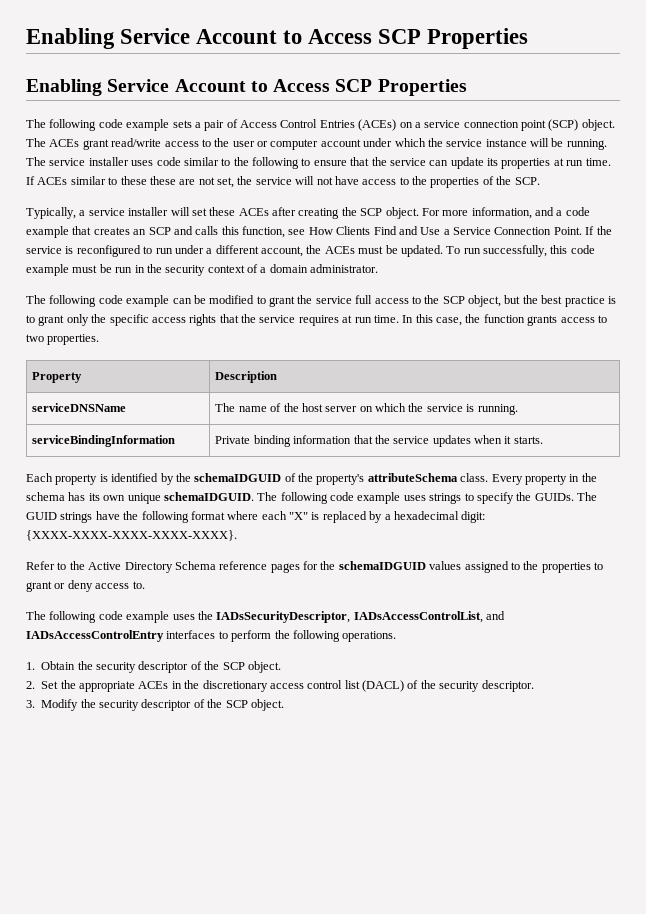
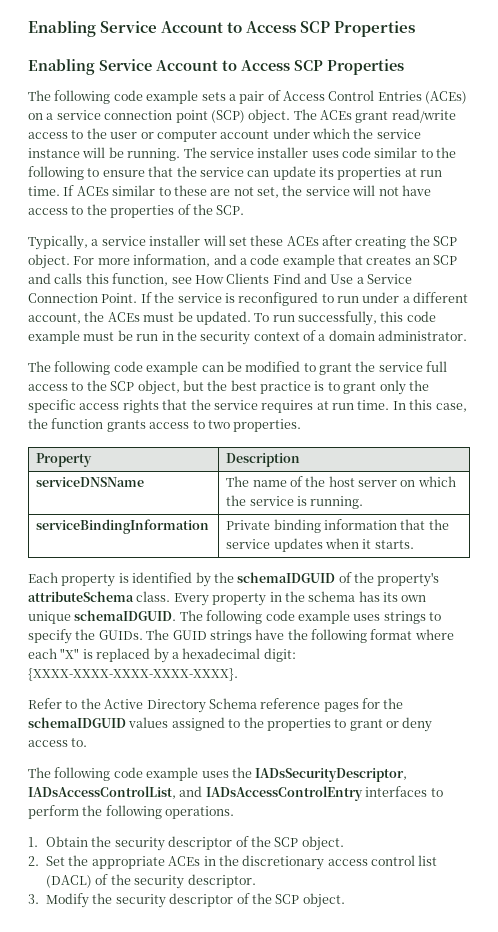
[149,176,176,185] these -> (207, 190) none

